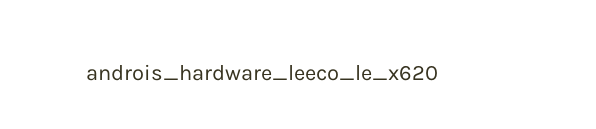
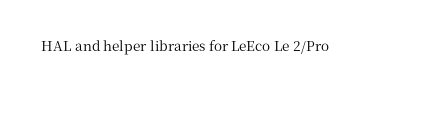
[86,64,438,81] androis_hardware_leeco_le_x620 -> [41,40,329,55] HAL and helper libraries for LeEco Le 2/Pro

